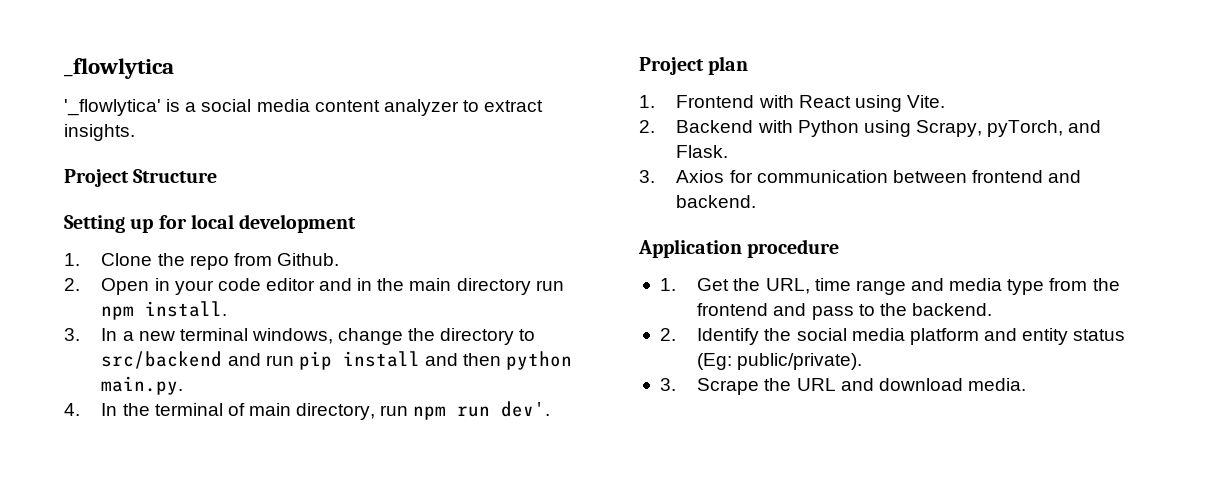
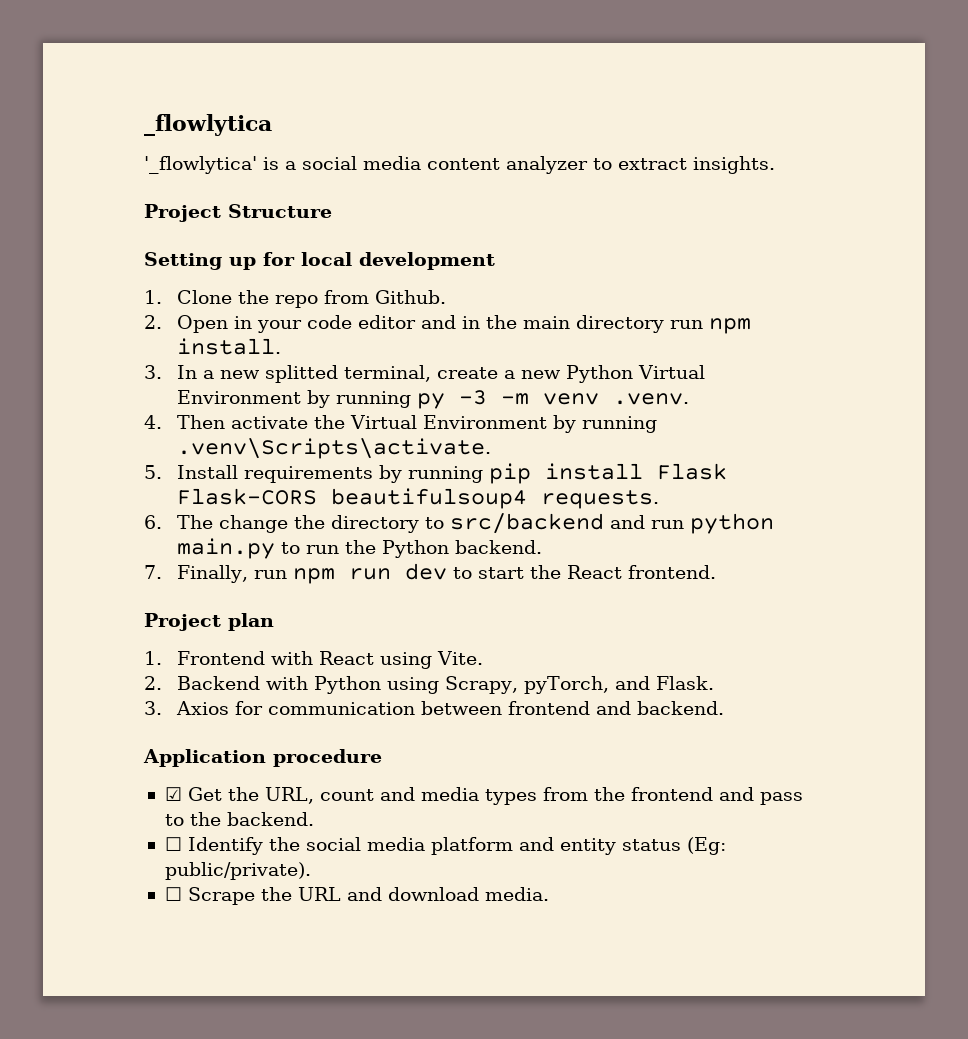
[179,328,333,344] terminal windows, -> [264,365,705,383] [176,390,689,409] [144,415,657,433] [176,438,491,459] [144,463,727,484] [176,488,659,509] [144,515,213,529] splitted terminal, create a new Python Virtual Environment by running py -3 -m venv .venv. // 4. Then activate the Virtual Environment by running .venv\Scripts\activate. // 5. Install requirements by running pip install Flask Flask-CORS beautifulsoup4 requests. // 6. The
[298,351,573,370] [101,376,184,395] [64,401,551,420] pip install and then python main.py. // 4. In the terminal of main directory, run npm run dev'. -> [689,513,774,534] [176,538,542,559] [144,563,716,584] python main.py to run the Python backend. // 7. Finally, run npm run dev to start the React frontend.
[659,278,676,291] 1. -> [164,787,182,801] ☑
[814,278,906,295] time range -> [319,789,374,801] count
[1007,279,1045,295] type -> [484,789,537,805] types
[659,328,676,341] 2. -> [164,837,182,851] ☐
[659,378,676,391] 3. -> [164,887,182,901] ☐

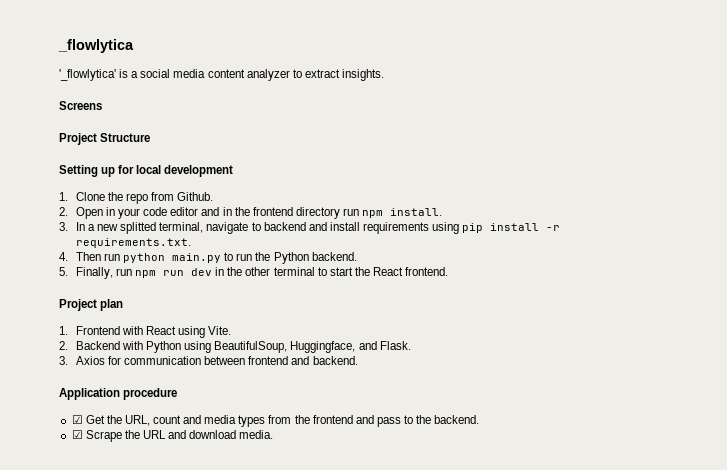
(775, 165) none -> [59,101,102,110] // Screens
[522,316,570,329] main -> [252,207,293,216] frontend
[436,365,705,383] [176,390,689,409] [144,415,657,433] [176,438,491,459] [144,463,727,484] [176,488,659,509] [144,513,645,534] create a new Python Virtual Environment by running py -3 -m venv .venv. // 4. Then activate the Virtual Environment by running .venv\Scripts\activate. // 5. Install requirements by running pip install Flask Flask-CORS beautifulsoup4 requests. // 6. The change the directory to src/backend and -> [206,222,561,234] [75,238,191,248] [59,252,101,261] navigate to backend and install requirements using pip install -r requirements.txt. // 4. Then
[144,565,162,579] 7. -> [59,267,68,276] 5.
(447, 571) none -> [215,267,315,276] in the other terminal
[444,676,609,694] Scrapy, pyTorch, -> [214,341,356,353] BeautifulSoup, Huggingface,
[164,837,726,855] [164,862,311,880] [164,887,182,901] ☐ Identify the social media platform and entity status (Eg: public/private). // ☐ -> [71,430,83,439] ☑

